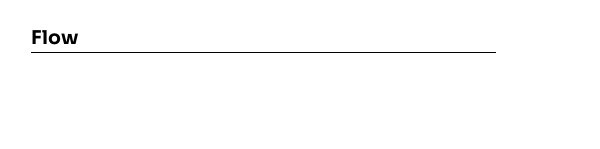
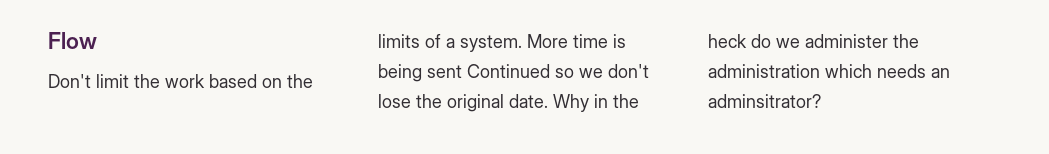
(79, 37) none -> [48,74,313,88] [378,34,626,52] [378,64,649,82] [378,94,639,112] [708,34,919,48] [708,64,950,78] [708,94,821,108] // Don't limit the work based on the limits of a system. More time is being sent Continued so we don't lose the original date. Why in the heck do we administer the administration which needs an adminsitrator?

